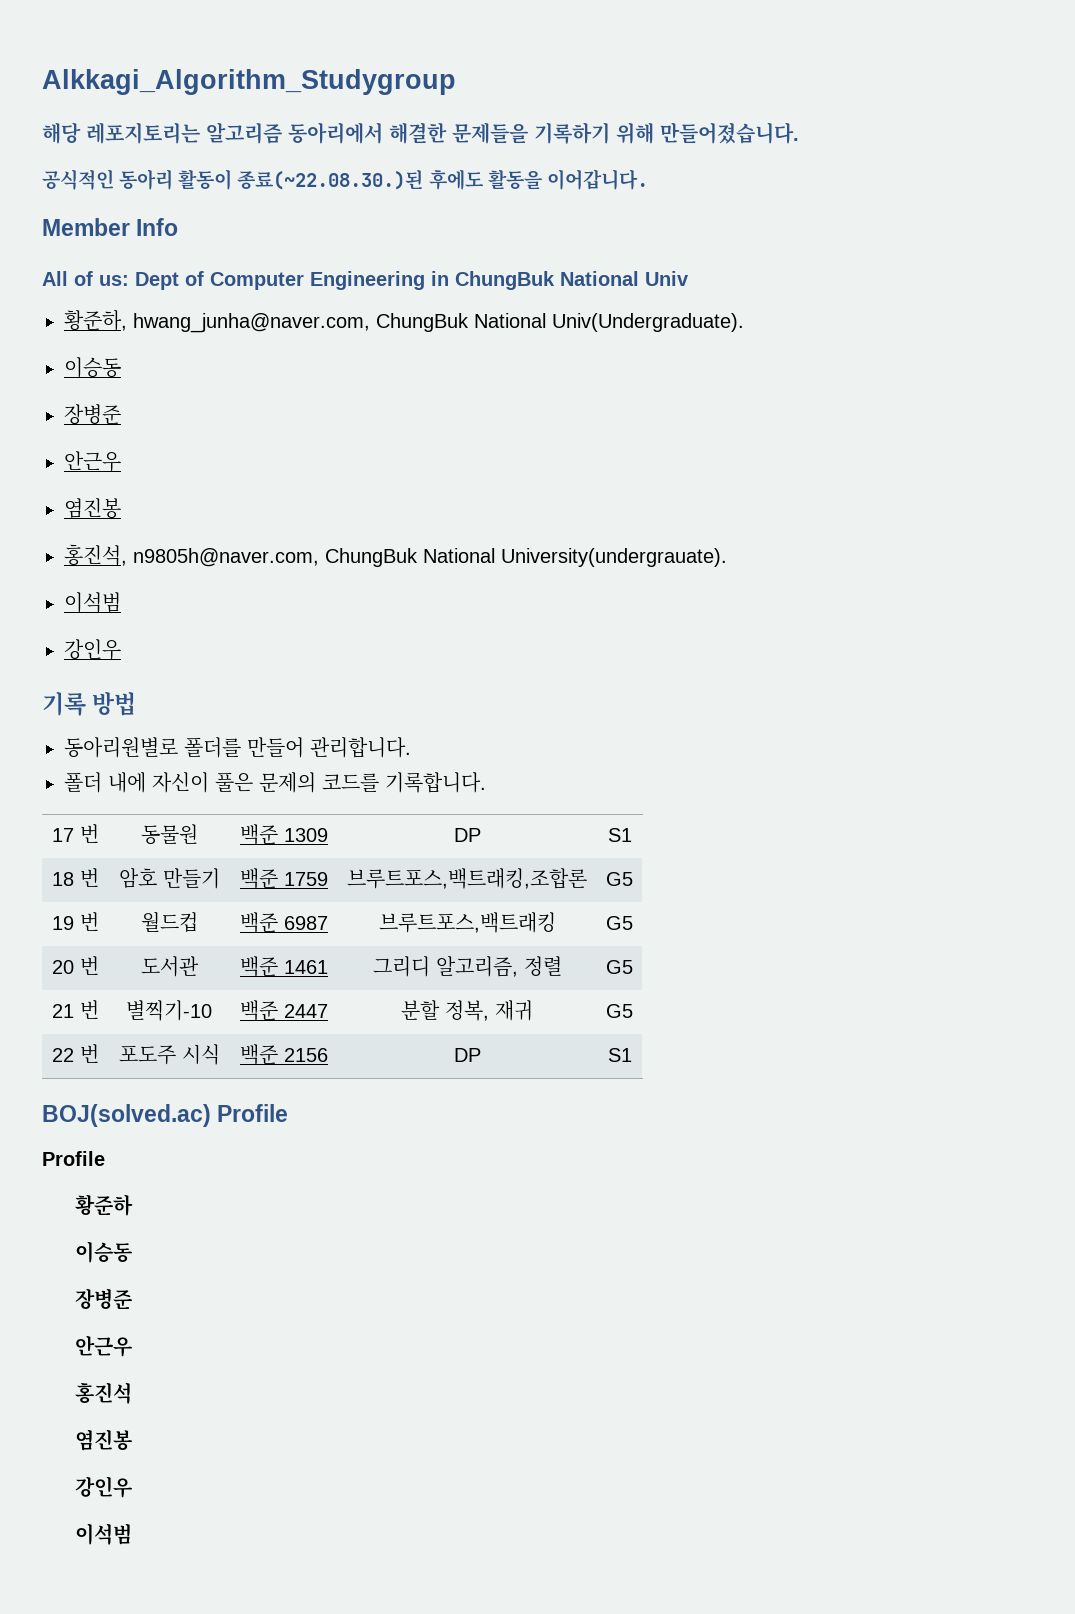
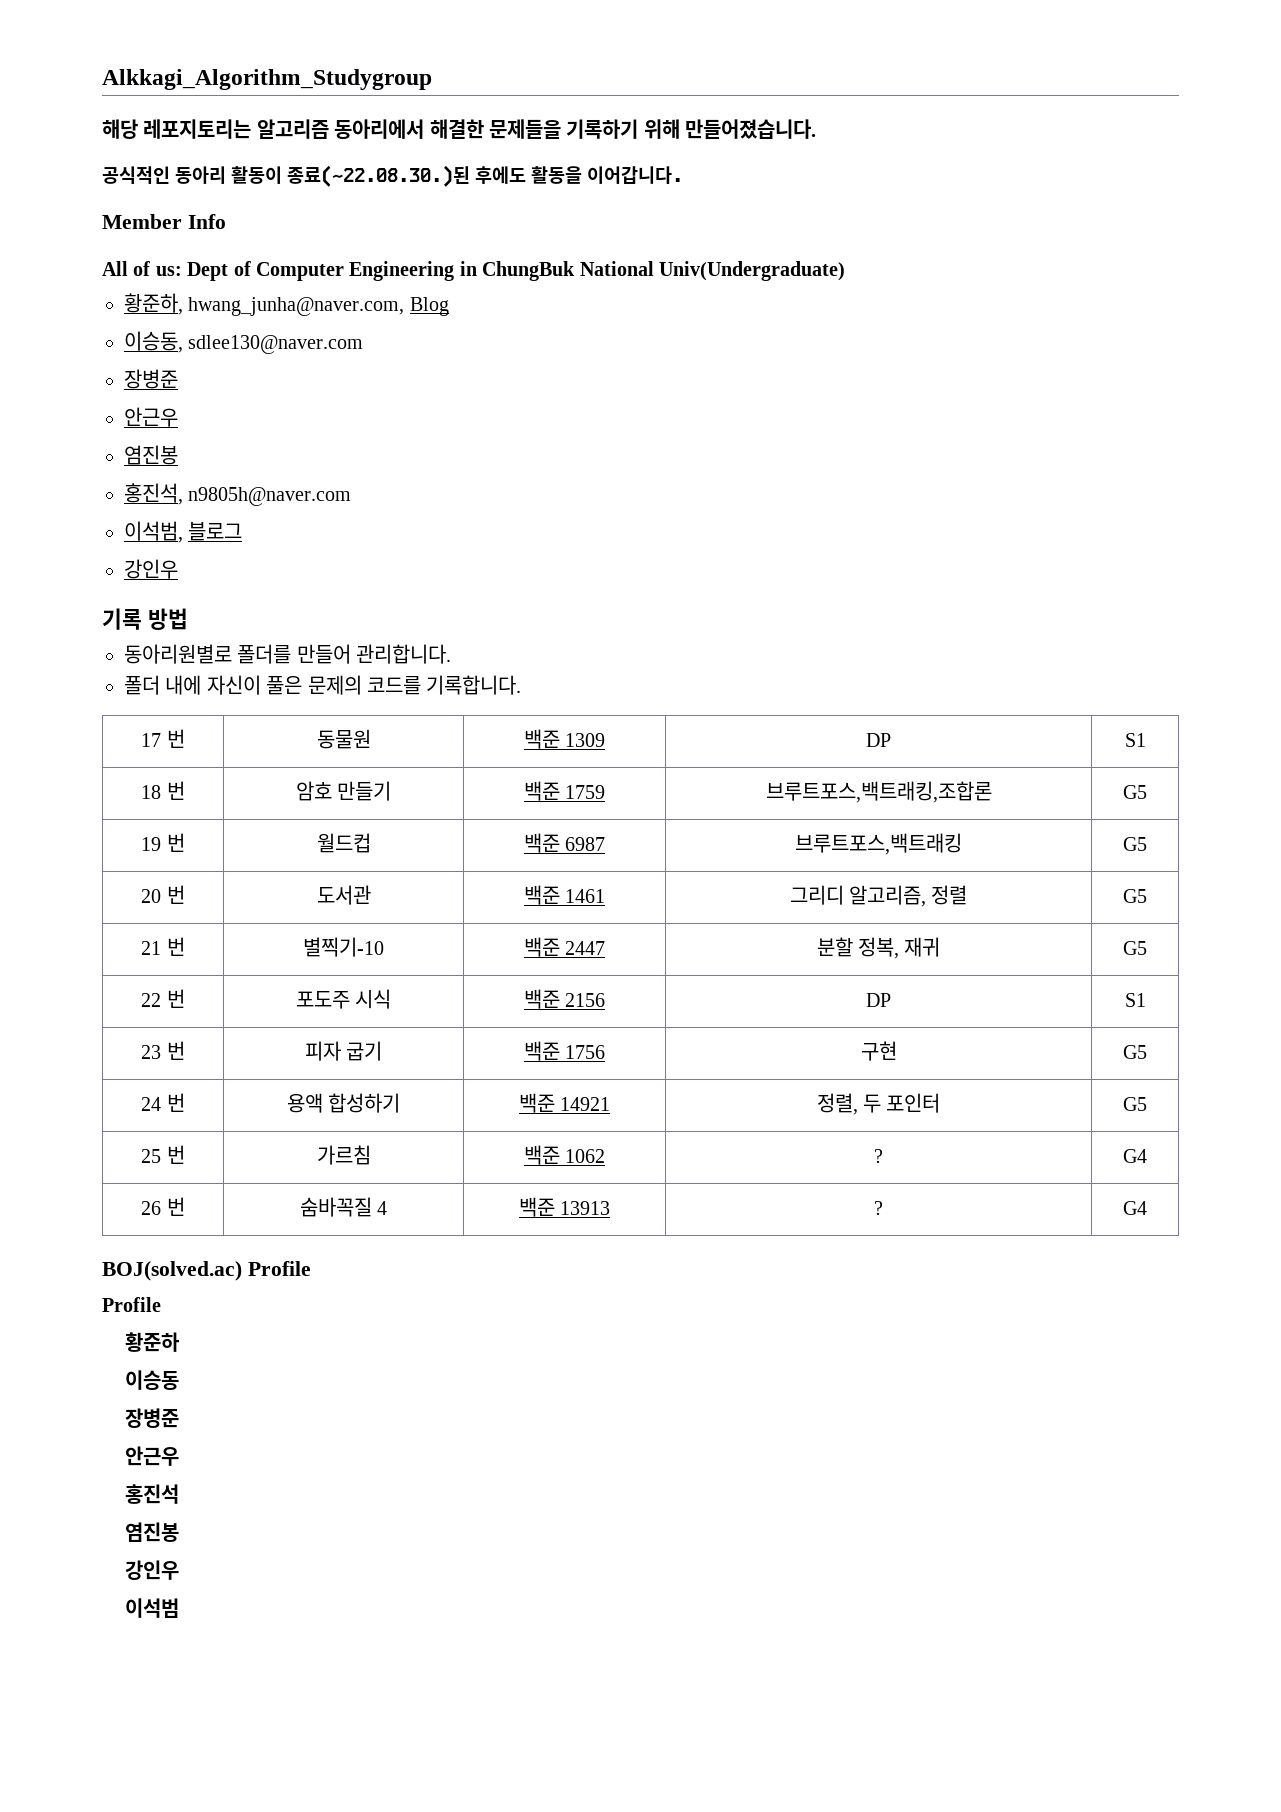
[645,271,689,286] Univ -> [658,261,845,281] Univ(Undergraduate)
[376,313,744,332] [64,357,121,378] ChungBuk National Univ(Undergraduate). // 이승동 -> [409,297,449,316] [124,331,364,354] Blog // 이승동, sdlee130@naver.com
[133,548,727,567] [64,592,121,613] n9805h@naver.com, ChungBuk National University(undergrauate). // 이석범 -> [188,487,352,506] [124,521,243,543] n9805h@naver.com // 이석범, 블로그
(632, 1055) none -> [141,1041,185,1060] [304,1041,383,1061] [523,1041,606,1061] [860,1041,897,1061] [1123,1045,1147,1059] [141,1093,185,1112] [286,1093,401,1113] [518,1093,611,1113] [816,1093,941,1115] [1123,1097,1147,1111] [141,1145,185,1164] [316,1145,371,1165] [523,1145,606,1165] [874,1149,883,1163] [1123,1149,1147,1163] [141,1197,185,1216] [299,1197,388,1217] [518,1197,611,1217] [874,1201,883,1215] [1123,1201,1147,1215] // 23 번 | 피자 굽기 | 백준 1756 | 구현 | G5 // 24 번 | 용액 합성하기 | 백준 14921 | 정렬, 두 포인터 | G5 // 25 번 | 가르침 | 백준 1062 | ? | G4 // 26 번 | 숨바꼭질 4 | 백준 13913 | ? | G4

